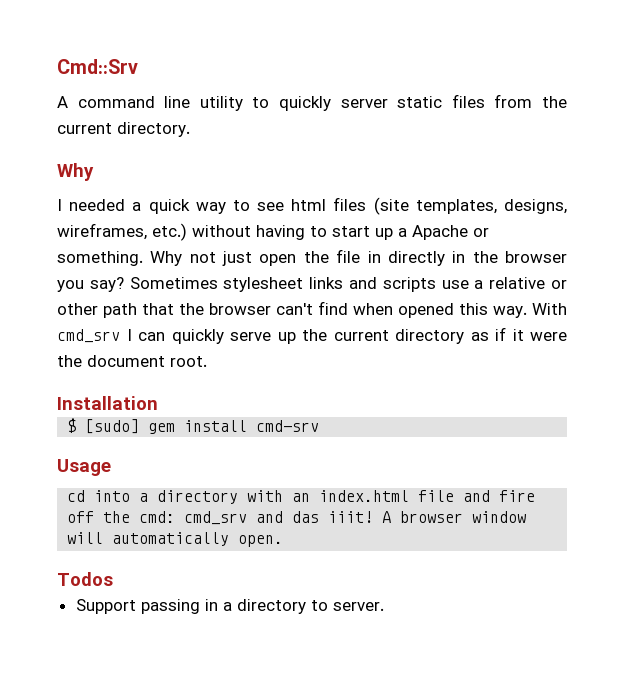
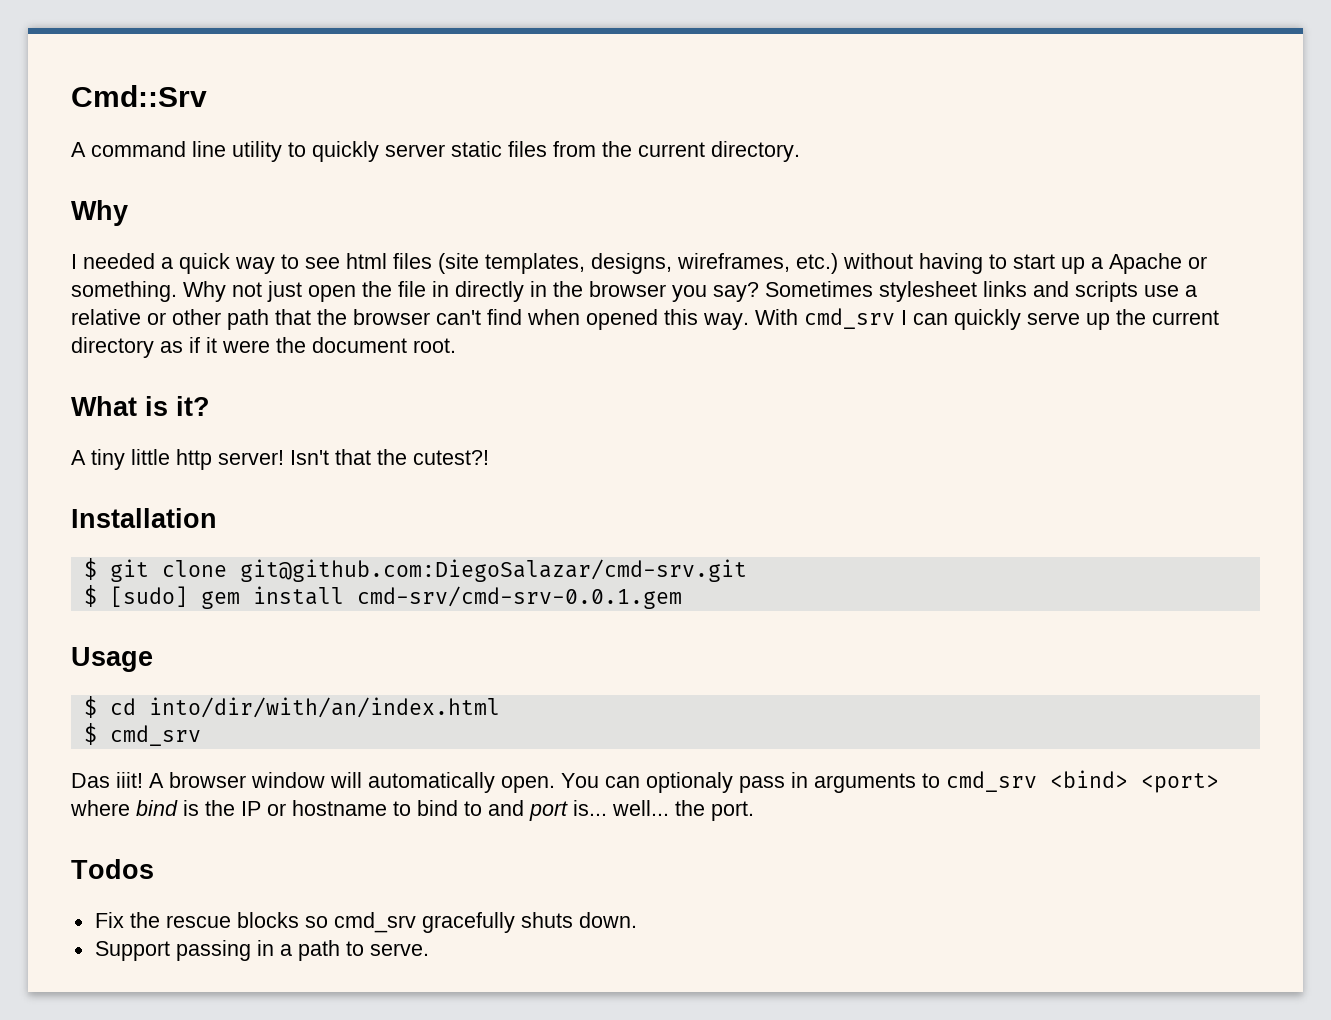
[57,396,158,410] Installation -> [71,396,210,416] [71,449,489,470] [71,508,217,528] [83,558,747,582] What is it? // A tiny little http server! Isn't that the cutest?! // Installation // $ git clone git@github.com:DiegoSalazar/cmd-srv.git
[256,420,320,432] cmd-srv -> [356,586,682,609] cmd-srv/cmd-srv-0.0.1.gem
[67,490,536,504] [67,511,320,525] cd into a directory with an index.html file and fire off the cmd: cmd_srv and das -> [83,696,500,718] [83,723,201,746] [71,773,110,788] $ cd into/dir/with/an/index.html // $ cmd_srv // Das
[57,572,113,586] // Todos -> [561,770,1219,793] [70,800,754,821] [71,859,154,879] [94,912,637,933] You can optionaly pass in arguments to cmd_srv <bind> <port> where bind is the IP or hostname to bind to and port is... well... the port. // Todos // Fix the rescue blocks so cmd_srv gracefully shuts down.
[236,599,384,614] directory to server. -> [297,940,429,961] path to serve.

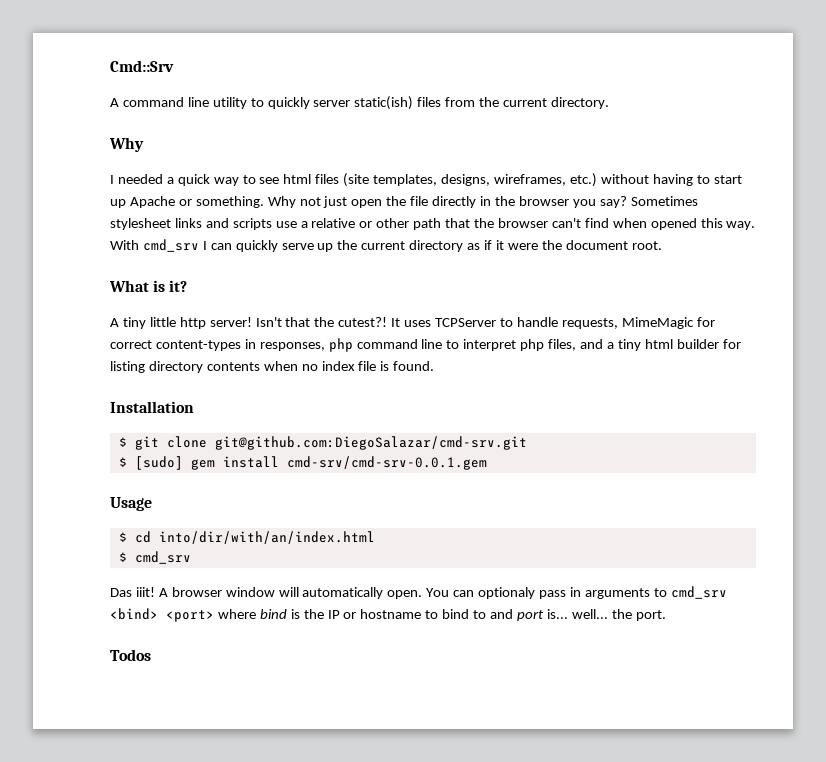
[451,141,502,157] static -> [354,96,414,110] static(ish)
[1091,257,1103,269] a -> (126, 203) none
[432,281,449,297] in -> (429, 201) none
(489, 457) none -> [391,317,715,329] [110,338,741,352] [110,361,435,373] It uses TCPServer to handle requests, MimeMagic for correct content-types in responses, php command line to interpret php files, and a tiny html builder for listing directory contents when no index file is found.
[94,912,637,933] [94,940,429,961] // Fix the rescue blocks so cmd_srv gracefully shuts down. // Support passing in a path to serve. -> (151, 655) none

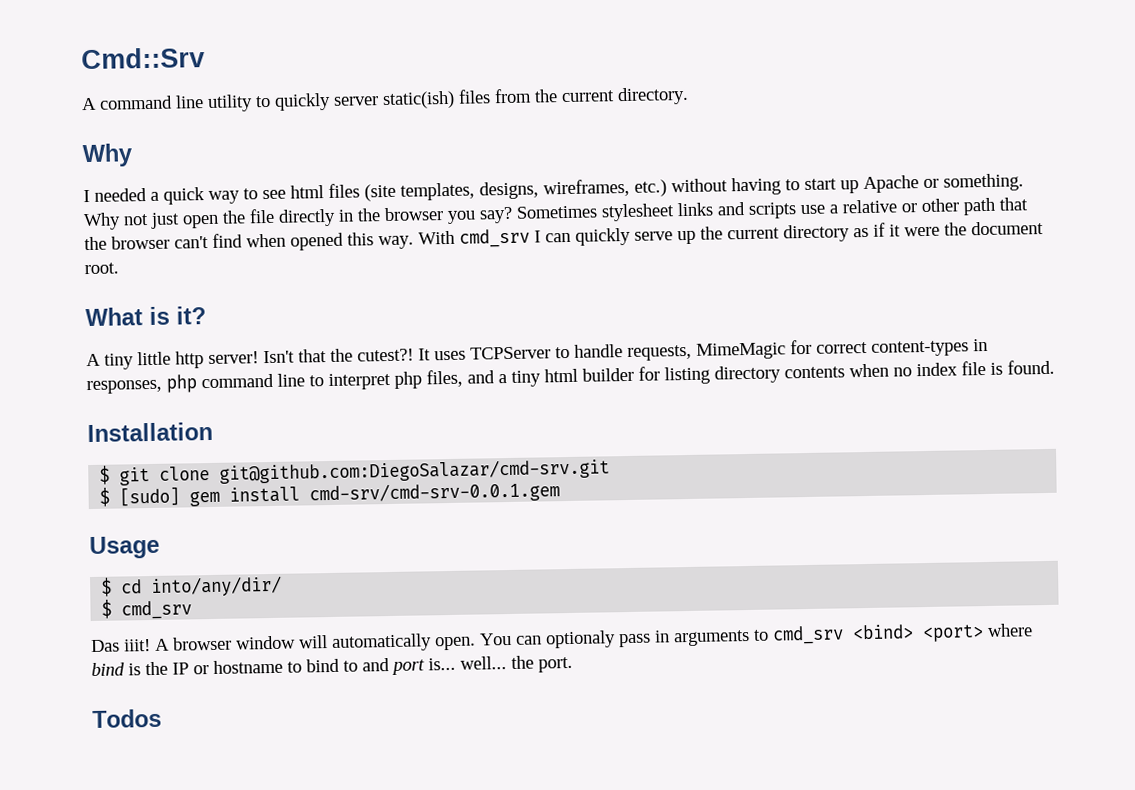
[158,531,375,544] into/dir/with/an/index.html -> [151,575,283,598] into/any/dir/

